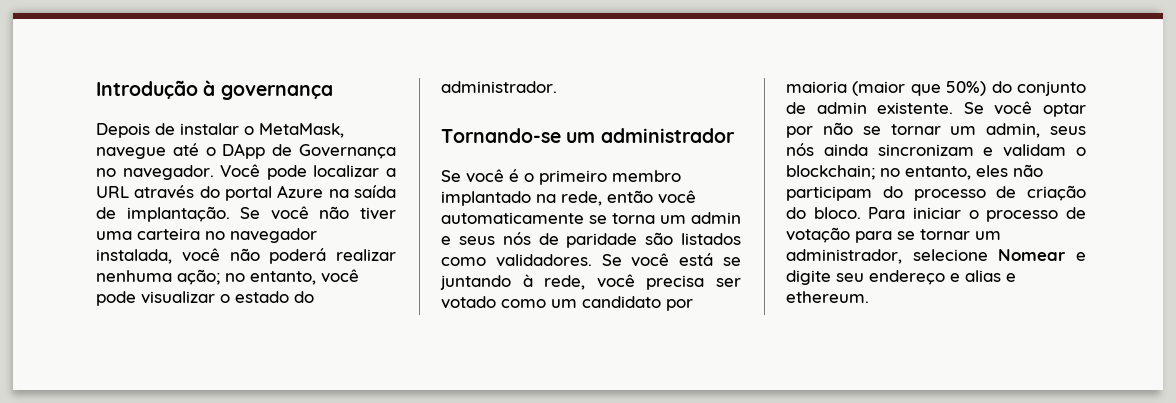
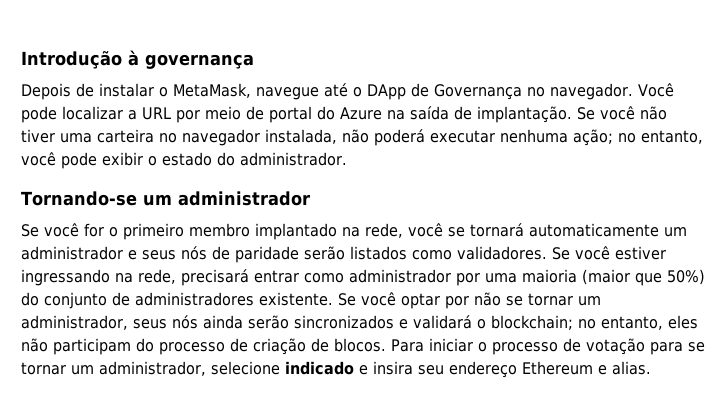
[134,185,272,201] através do portal -> [176,106,335,123] por meio de portal do
[181,248,220,262] você -> (337, 136) none
[336,249,396,261] realizar -> [430,130,495,143] executar
[141,291,215,304] visualizar -> [102,152,143,166] exibir
[509,169,519,182] é -> [84,223,104,237] for
[607,190,696,204] [441,212,741,224] então você automaticamente se torna um admin -> [408,223,687,237] [21,246,123,260] você se tornará automaticamente um administrador
[645,232,674,245] são -> [304,246,345,260] serão
[679,253,741,266] [440,274,741,290] [441,296,693,311] está se juntando à rede, você precisa ser votado como um candidato por -> [615,246,666,260] [21,269,517,286] estiver ingressando na rede, precisará entrar como administrador por uma
[816,102,867,114] admin -> [135,292,254,306] administradores
[986,123,1041,138] admin, -> [21,315,128,330] administrador,
[877,144,1067,157] sincronizam e validam -> [248,315,472,329] serão sincronizados e validará
[786,207,861,219] do bloco. -> [311,338,386,352] de blocos.
[998,249,1086,261] [786,270,1016,285] [786,291,869,303] Nomear e digite seu endereço e alias e ethereum. -> [285,361,651,378] indicado e insira seu endereço Ethereum e alias.

